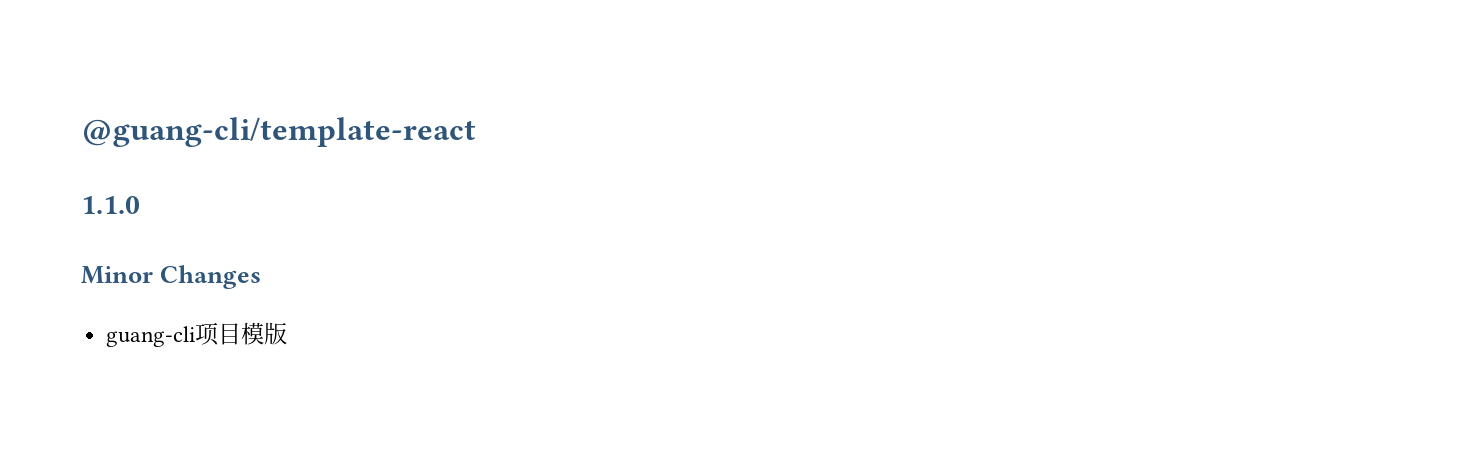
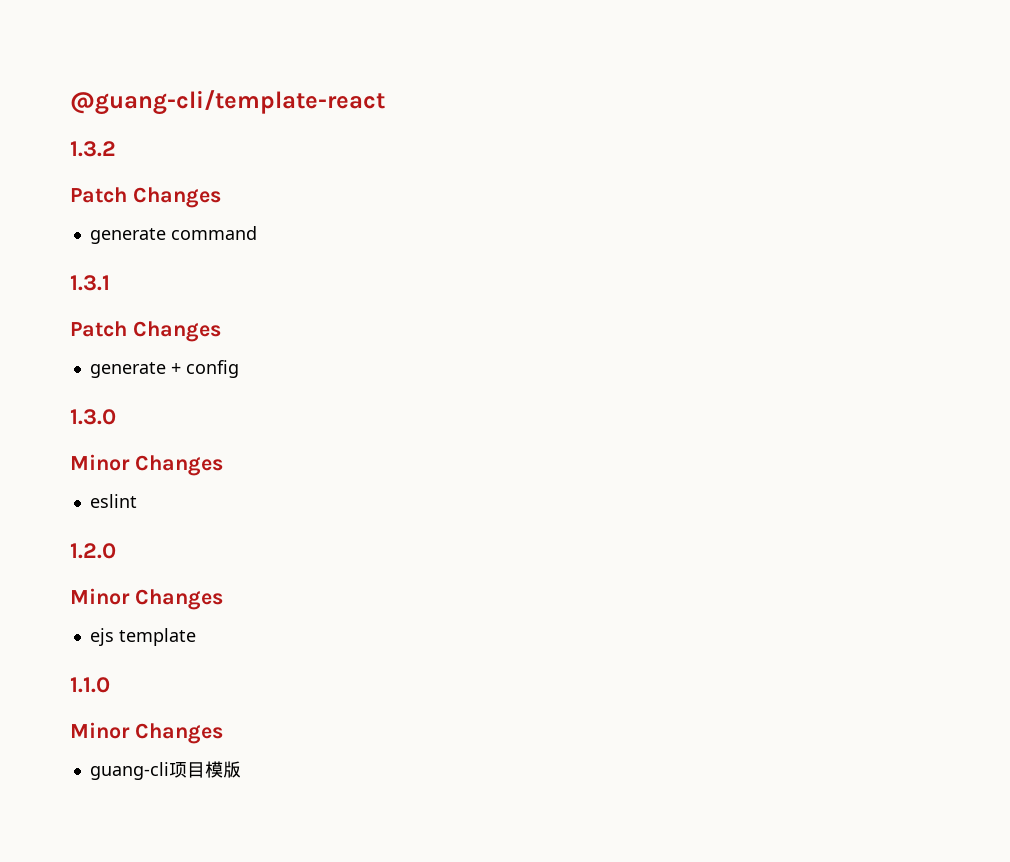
(476, 132) none -> [70,141,116,157] [70,187,221,208] [89,226,257,244] [70,275,110,291] [70,321,221,342] [89,360,239,378] [70,409,116,425] [70,454,223,476] [89,494,137,508] [70,543,116,559] [70,588,223,610] [89,628,196,646] // 1.3.2 // Patch Changes // generate command // 1.3.1 // Patch Changes // generate + config // 1.3.0 // Minor Changes // eslint // 1.2.0 // Minor Changes // ejs template

